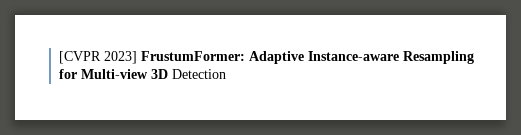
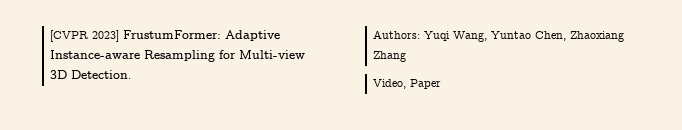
[172,69,227,79] Detection -> [70,70,131,79] [372,30,624,42] [372,51,406,62] [372,79,441,89] Detection. // Authors: Yuqi Wang, Yuntao Chen, Zhaoxiang Zhang // Video, Paper

